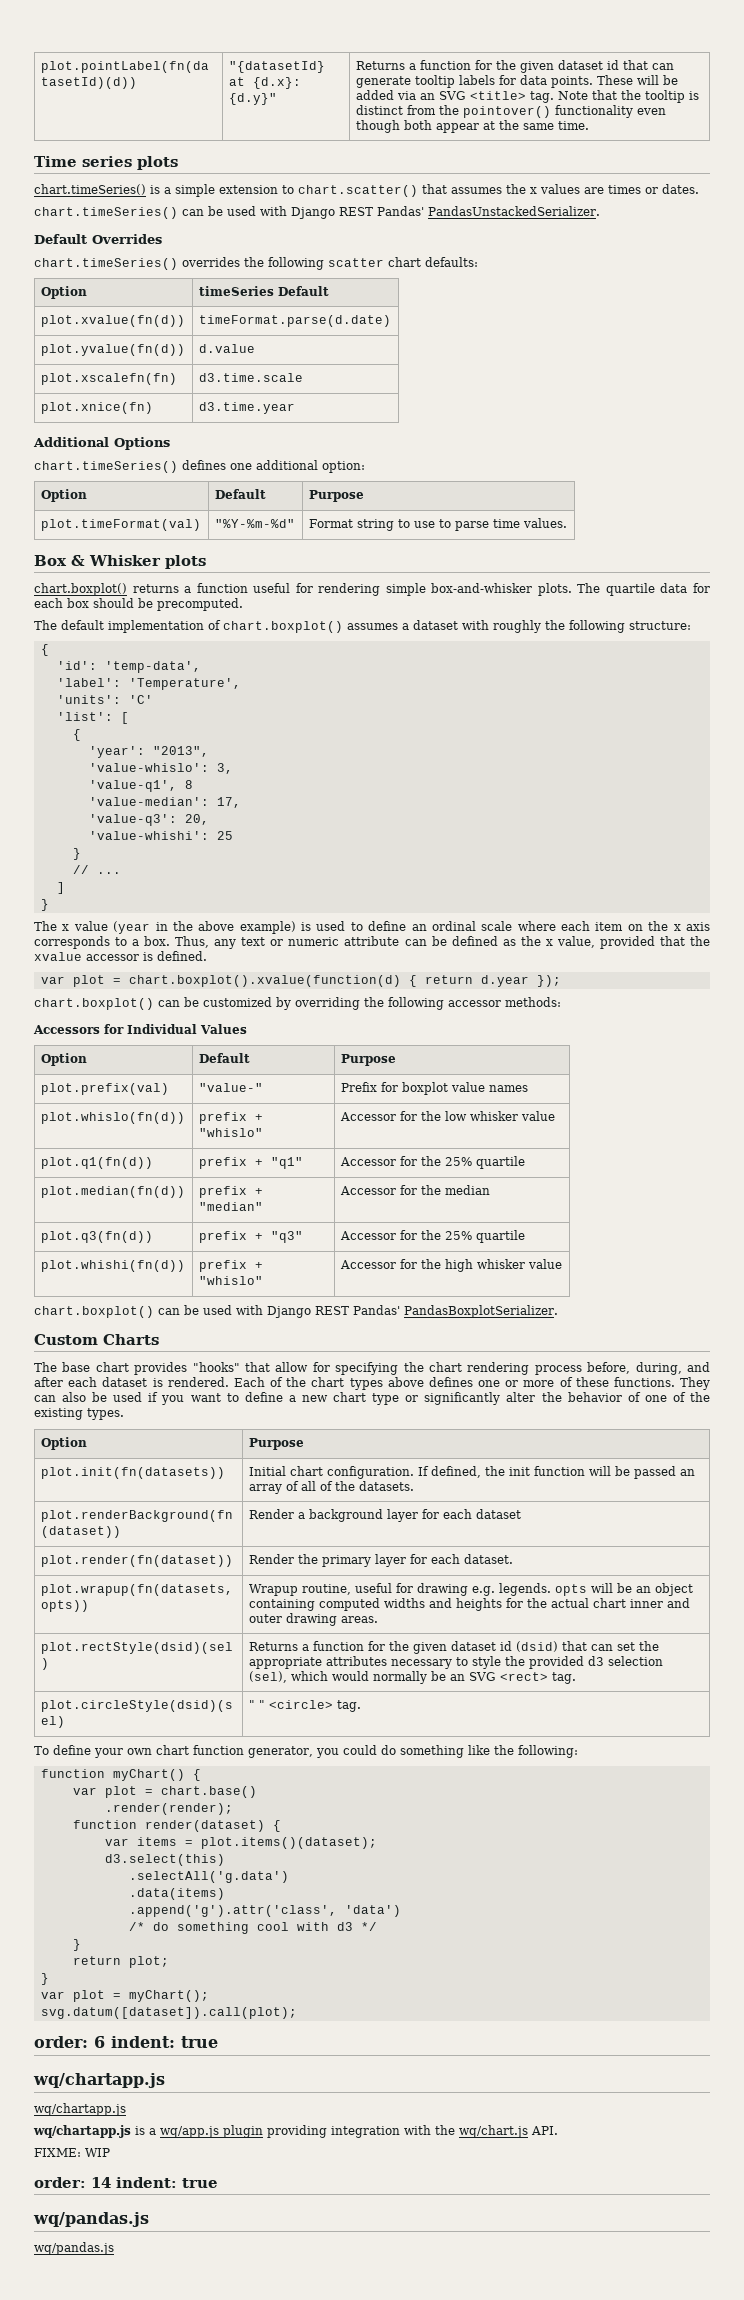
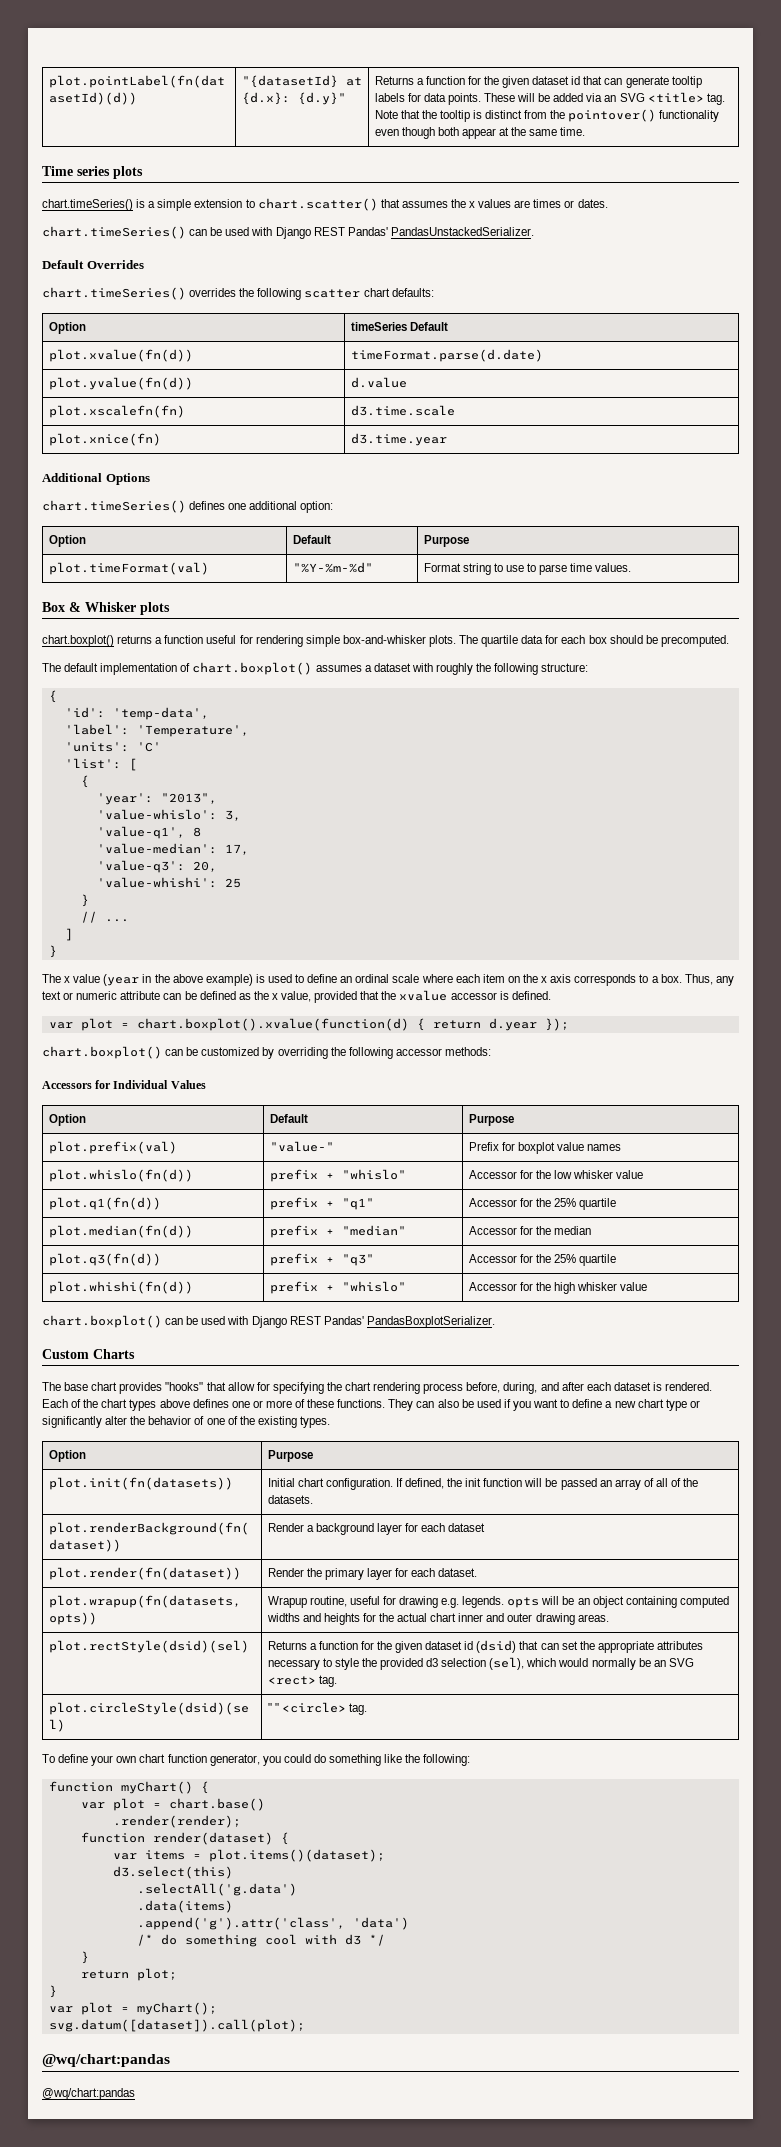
[34,2036,218,2048] [33,2073,165,2088] [34,2103,126,2116] [33,2125,558,2138] [34,2148,110,2157] [34,2177,218,2188] [33,2212,149,2227] [34,2242,114,2255] order: 6 indent: true // wq/chartapp.js // wq/chartapp.js // wq/chartapp.js is a wq/app.js plugin providing integration with the wq/chart.js API. // FIXME: WIP // order: 14 indent: true // wq/pandas.js // wq/pandas.js -> [42,2054,170,2067] [42,2088,135,2100] @wq/chart:pandas // @wq/chart:pandas

